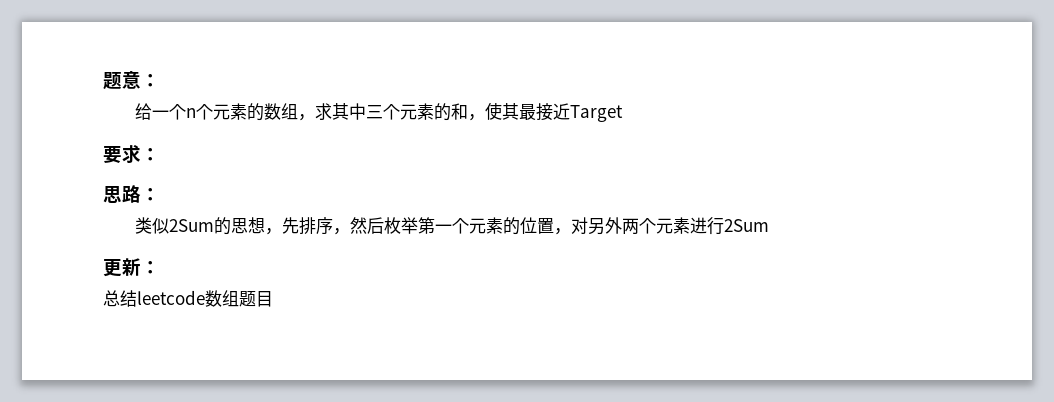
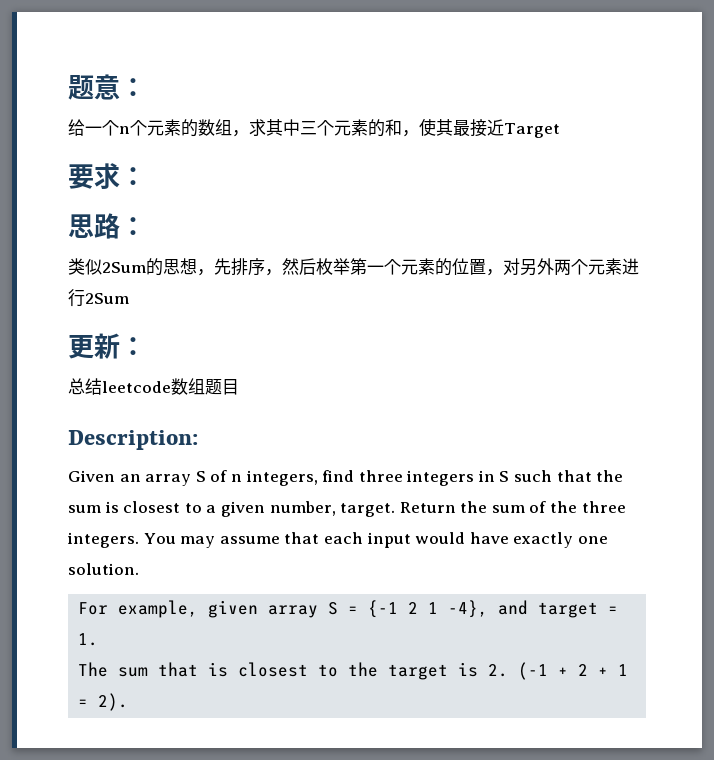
(273, 299) none -> [68,430,198,450] [68,470,624,486] [68,501,626,517] [67,532,608,548] [68,563,139,575] [78,600,619,618] [78,633,99,646] [78,662,629,680] [78,693,129,711] // Description: // Given an array S of n integers, find three integers in S such that the sum is closest to a given number, target. Return the sum of the three integers. You may assume that each input would have exactly one solution. // For example, given array S = {-1 2 1 -4}, and target = 1. // The sum that is closest to the target is 2. (-1 + 2 + 1 = 2).

